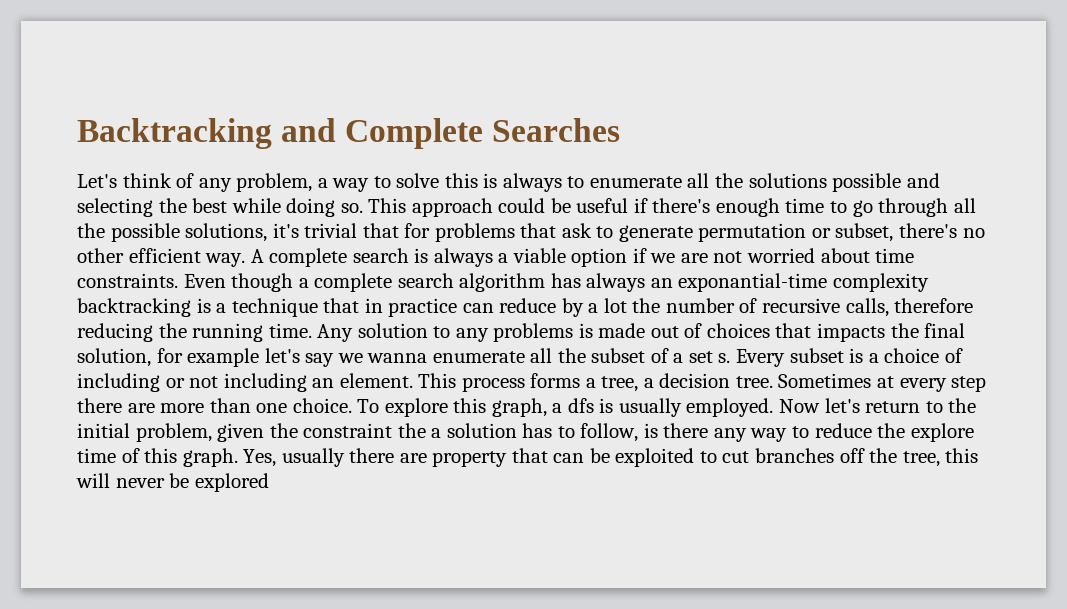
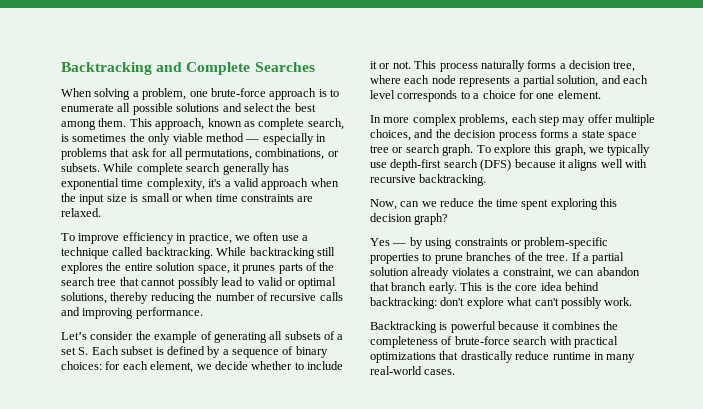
[77,173,940,192] [77,198,976,217] [77,223,985,242] [77,248,915,267] [77,273,929,292] [77,298,974,317] [77,323,966,342] [77,348,963,367] [77,373,987,392] [77,398,977,417] [77,423,974,442] [77,448,979,467] [76,473,269,492] Let's think of any problem, a way to solve this is always to enumerate all the solutions possible and selecting the best while doing so. This approach could be useful if there's enough time to go through all the possible solutions, it's trivial that for problems that ask to generate permutation or subset, there's no other efficient way. A complete search is always a viable option if we are not worried about time constraints. Even though a complete search algorithm has always an exponantial-time complexity backtracking is a technique that in practice can reduce by a lot the number of recursive calls, therefore reducing the running time. Any solution to any problems is made out of choices that impacts the final solution, for example let's say we wanna enumerate all the subset of a set s. Every subset is a choice of including or not including an element. This process forms a tree, a decision tree. Sometimes at every step there are more than one choice. To explore this graph, a dfs is usually employed. Now let's return to the initial problem, given the constraint the a solution has to follow, is there any way to reduce the explore time of this graph. Yes, usually there are property that can be exploited to cut branches off the tree, this will never be explored -> [61,88,339,100] [61,103,316,115] [61,118,344,130] [61,133,326,145] [61,148,339,160] [61,163,289,175] [61,178,339,190] [61,193,314,205] [61,208,101,217] [61,232,308,244] [61,247,335,259] [61,262,335,274] [61,277,337,289] [61,292,343,304] [61,307,203,319] [61,331,344,343] [61,346,328,358] [61,361,343,373] [370,60,636,72] [370,75,648,87] [370,90,601,102] [370,114,655,126] [370,129,637,141] [370,144,651,156] [370,159,647,171] [370,174,487,186] [370,198,617,210] [370,213,449,225] [370,237,609,249] [370,252,625,264] [370,267,640,279] [370,282,599,294] [370,297,633,309] [370,321,619,333] [370,336,618,348] [370,351,636,363] [370,366,456,375] When solving a problem, one brute-force approach is to enumerate all possible solutions and select the best among them. This approach, known as complete search, is sometimes the only viable method — especially in problems that ask for all permutations, combinations, or subsets. While complete search generally has exponential time complexity, it's a valid approach when the input size is small or when time constraints are relaxed. // To improve efficiency in practice, we often use a technique called backtracking. While backtracking still explores the entire solution space, it prunes parts of the search tree that cannot possibly lead to valid or optimal solutions, thereby reducing the number of recursive calls and improving performance. // Let’s consider the example of generating all subsets of a set S. Each subset is defined by a sequence of binary choices: for each element, we decide whether to include it or not. This process naturally forms a decision tree, where each node represents a partial solution, and each level corresponds to a choice for one element. // In more complex problems, each step may offer multiple choices, and the decision process forms a state space tree or search graph. To explore this graph, we typically use depth-first search (DFS) because it aligns well with recursive backtracking. // Now, can we reduce the time spent exploring this decision graph? // Yes — by using constraints or problem-specific properties to prune branches of the tree. If a partial solution already violates a constraint, we can abandon that branch early. This is the core idea behind backtracking: don't explore what can't possibly work. // Backtracking is powerful because it combines the completeness of brute-force search with practical optimizations that drastically reduce runtime in many real-world cases.

